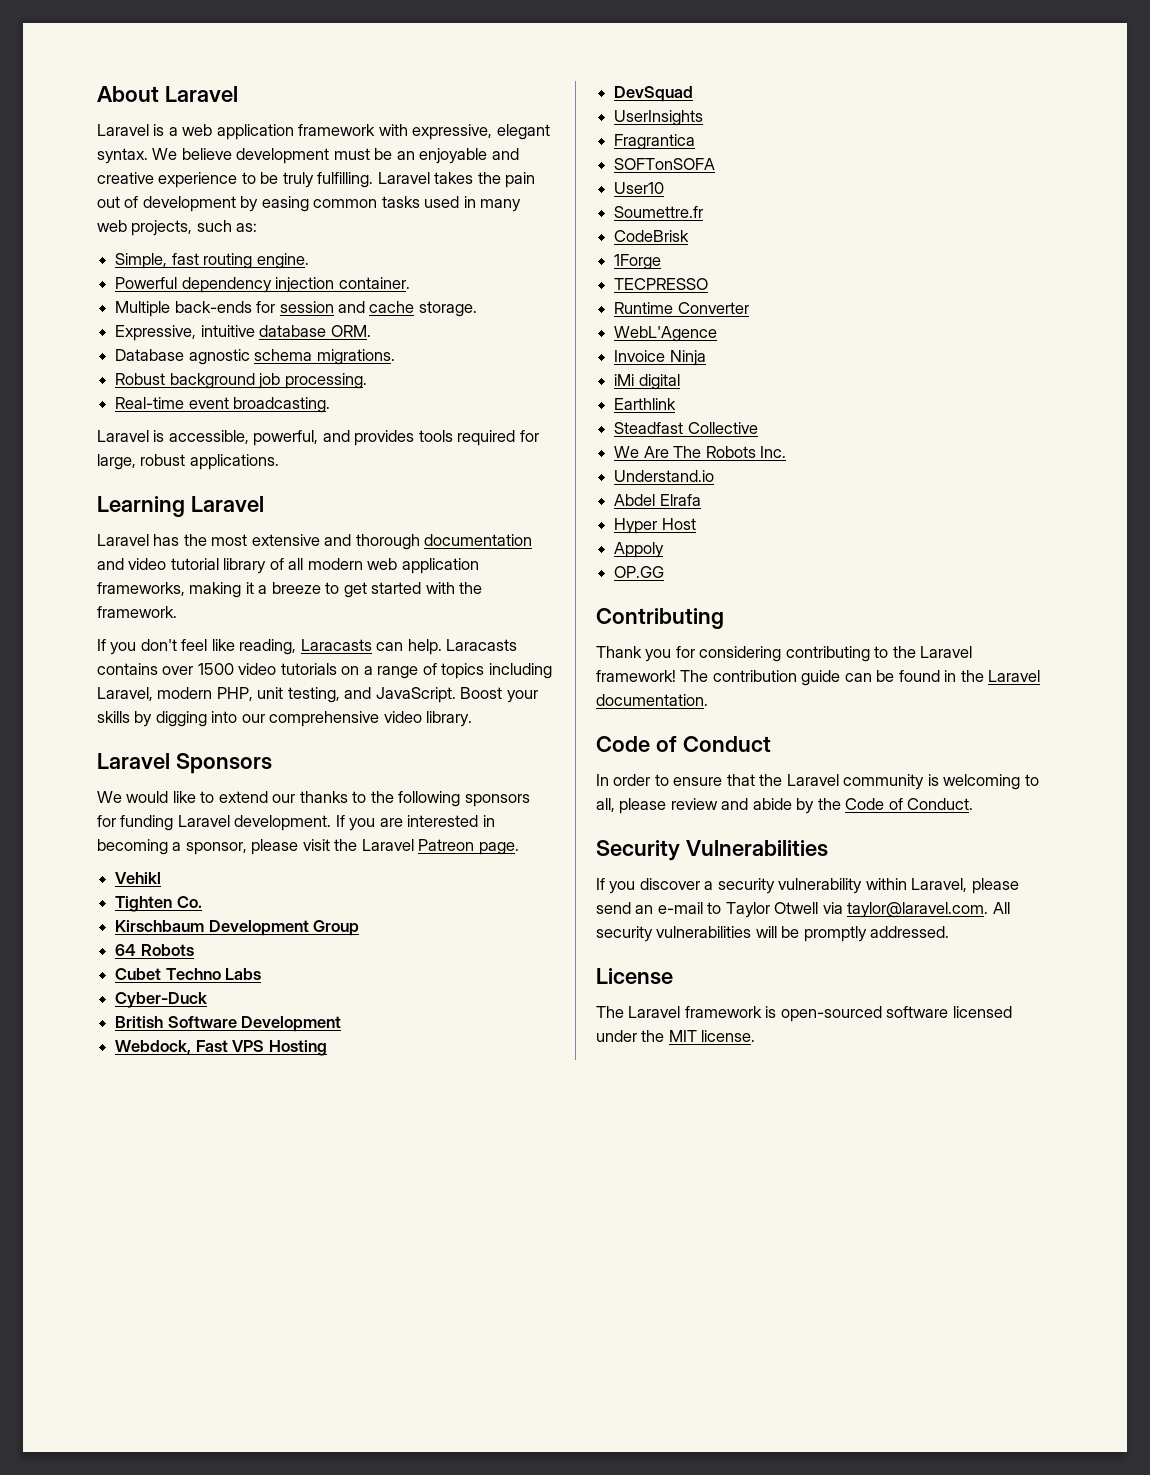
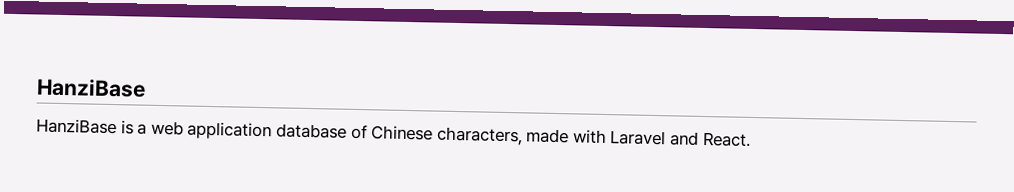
[97,86,238,102] [97,124,149,136] About Laravel // Laravel -> [36,77,146,98] [36,118,117,135] HanziBase // HanziBase
[298,124,550,140] [97,148,519,164] [97,172,536,188] [97,196,522,212] [97,220,258,236] [115,253,309,269] [115,277,410,293] [115,301,477,317] [115,325,371,341] [115,349,395,365] [115,373,367,389] [115,397,331,413] [97,430,539,446] [97,454,279,470] [97,496,264,517] [97,534,533,550] [97,558,479,574] [97,582,483,598] [97,606,177,618] [97,639,518,655] [97,663,552,679] [97,687,538,703] [97,711,473,727] [97,753,272,774] [97,791,530,807] [97,815,495,831] [97,839,519,855] [115,872,162,884] [115,896,202,912] [115,920,360,936] [115,944,194,956] [115,968,262,980] [115,992,208,1008] [115,1016,342,1032] [115,1040,327,1056] [614,86,694,102] [614,110,704,126] [614,134,696,150] [614,158,716,170] [614,182,665,194] [614,206,704,218] [614,230,690,242] [614,254,662,270] [614,278,709,290] [614,302,749,314] [614,326,718,342] [614,350,706,366] [614,374,680,390] [614,398,677,410] [614,422,758,434] [614,446,786,458] [614,470,715,482] [614,494,701,506] [614,518,696,534] [614,542,665,558] [614,566,665,578] [596,608,724,629] [596,646,973,662] [596,670,1041,686] [596,694,708,706] [596,736,771,752] [596,774,1039,790] [596,798,974,814] [596,840,828,861] [596,878,1019,894] [596,902,1010,918] [596,926,950,942] [596,968,673,985] [596,1006,1012,1022] [596,1030,756,1042] framework with expressive, elegant syntax. We believe development must be an enjoyable and creative experience to be truly fulfilling. Laravel takes the pain out of development by easing common tasks used in many web projects, such as: // Simple, fast routing engine. // Powerful dependency injection container. // Multiple back-ends for session and cache storage. // Expressive, intuitive database ORM. // Database agnostic schema migrations. // Robust background job processing. // Real-time event broadcasting. // Laravel is accessible, powerful, and provides tools required for large, robust applications. // Learning Laravel // Laravel has the most extensive and thorough documentation and video tutorial library of all modern web application frameworks, making it a breeze to get started with the framework. // If you don't feel like reading, Laracasts can help. Laracasts contains over 1500 video tutorials on a range of topics including Laravel, modern PHP, unit testing, and JavaScript. Boost your skills by digging into our comprehensive video library. // Laravel Sponsors // We would like to extend our thanks to the following sponsors for funding Laravel development. If you are interested in becoming a sponsor, please visit the Laravel Patreon page. // Vehikl // Tighten Co. // Kirschbaum Development Group // 64 Robots // Cubet Techno Labs // Cyber-Duck // British Software Development // Webdock, Fast VPS Hosting // DevSquad // UserInsights // Fragrantica // SOFTonSOFA // User10 // Soumettre.fr // CodeBrisk // 1Forge // TECPRESSO // Runtime Converter // WebL'Agence // Invoice Ninja // iMi digital // Earthlink // Steadfast Collective // We Are The Robots Inc. // Understand.io // Abdel Elrafa // Hyper Host // Appoly // OP.GG // Contributing // Thank you for considering contributing to the Laravel framework! The contribution guide can be found in the Laravel documentation. // Code of Conduct // In order to ensure that the Laravel community is welcoming to all, please review and abide by the Code of Conduct. // Security Vulnerabilities // If you discover a security vulnerability within Laravel, please send an e-mail to Taylor Otwell via taylor@laravel.com. All security vulnerabilities will be promptly addressed. // License // The Laravel framework is open-sourced software licensed under the MIT license. -> [275,123,751,147] database of Chinese characters, made with Laravel and React.

